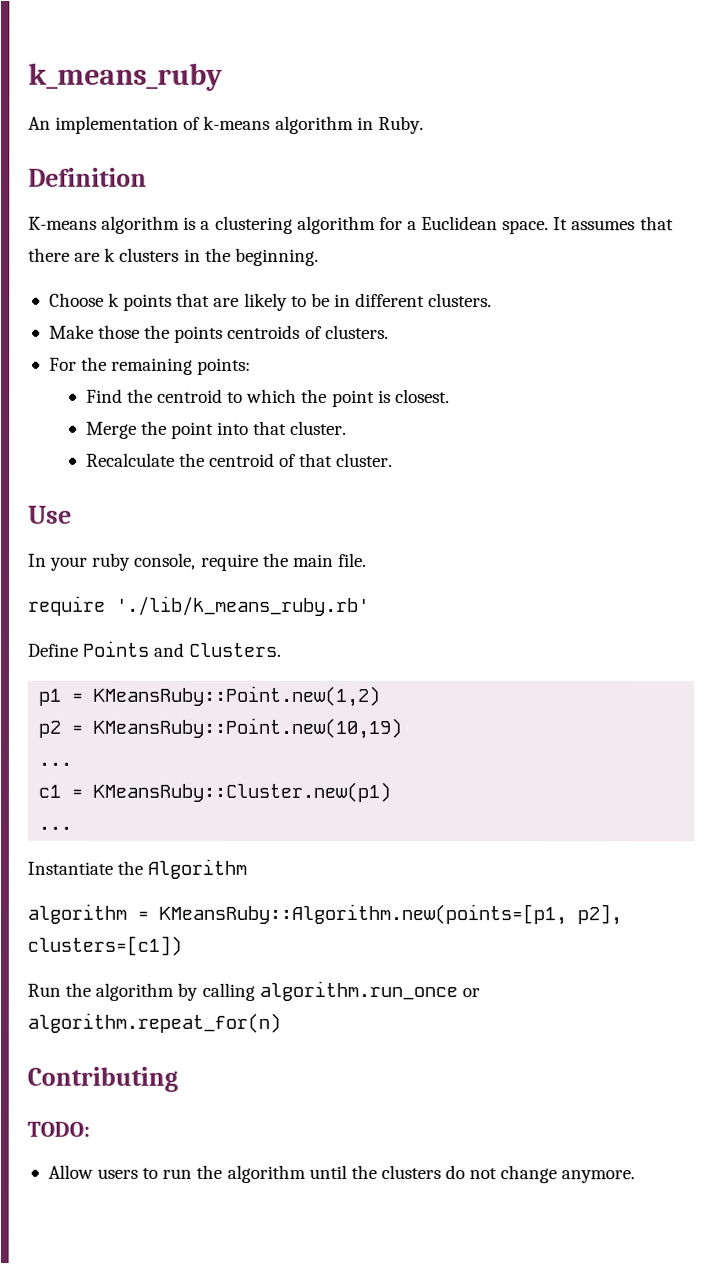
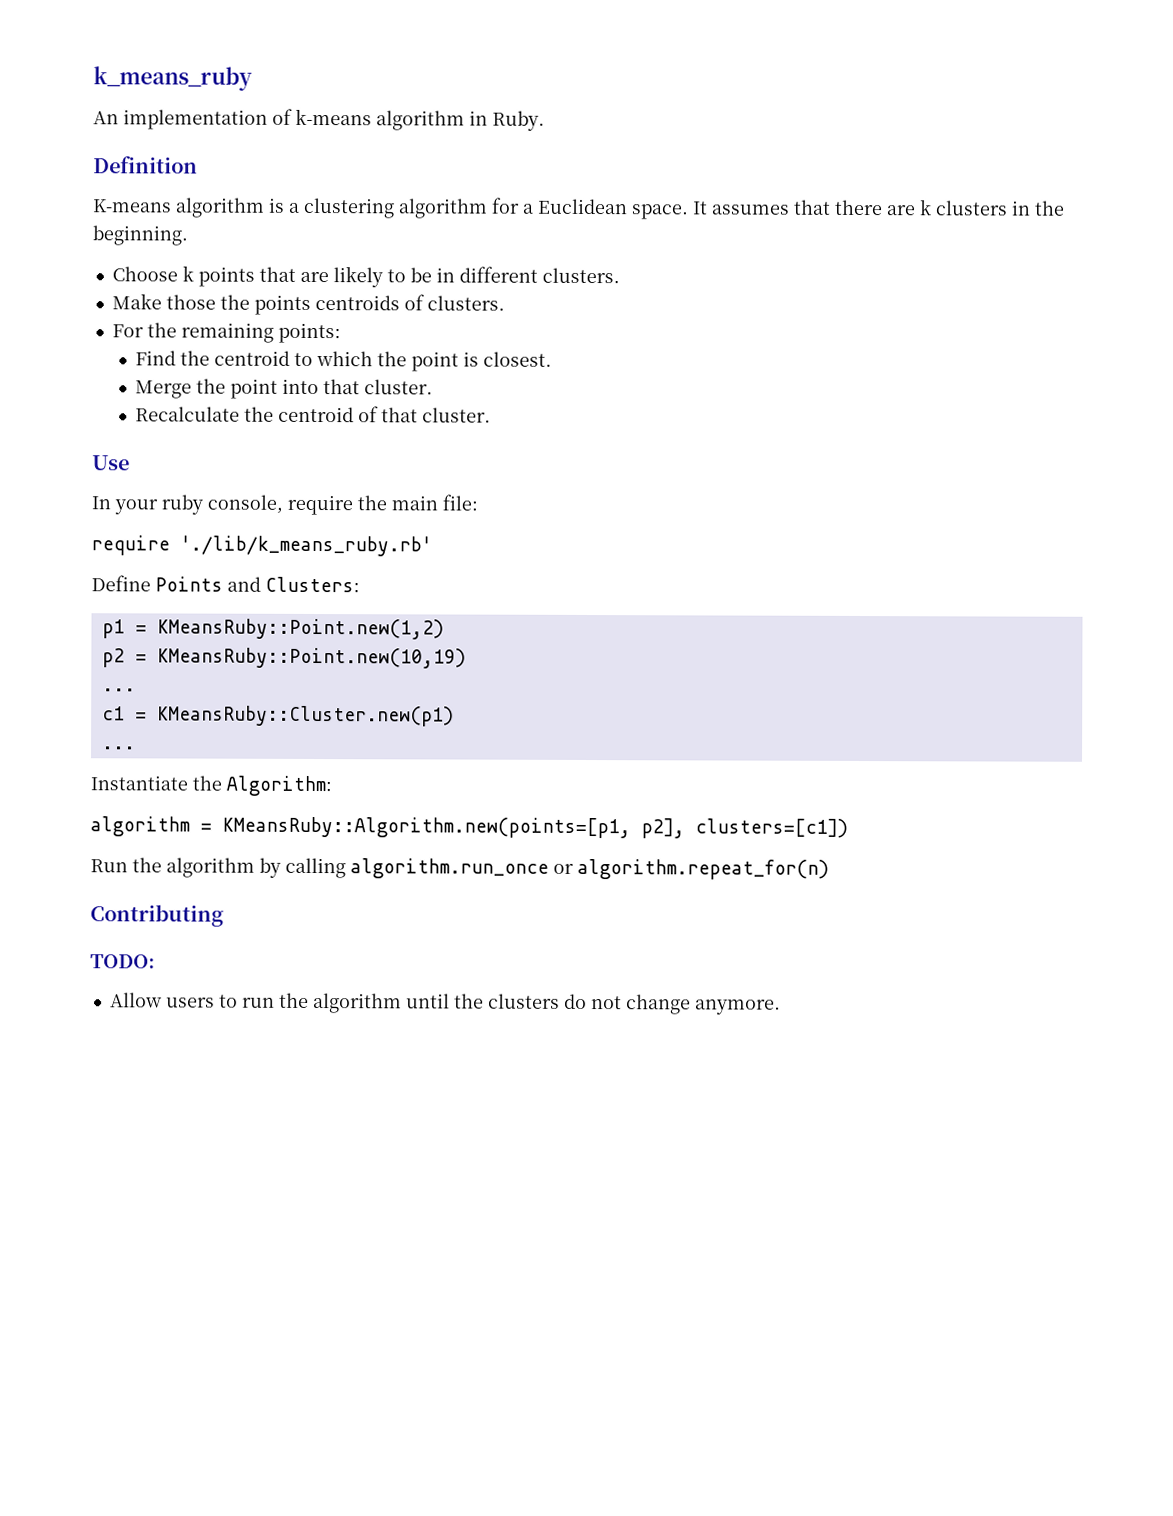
[337,552,367,568] file. -> [442,494,478,511] file:
[188,642,282,657] Clusters. -> [265,576,360,593] Clusters:
[147,858,248,879] Algorithm -> [226,775,332,797] Algorithm:

